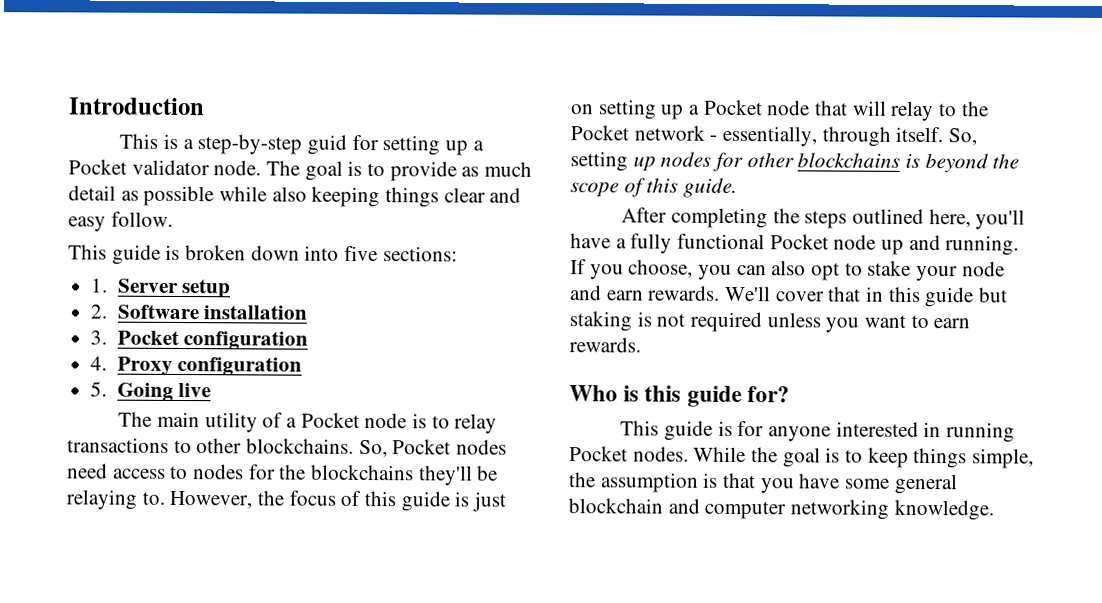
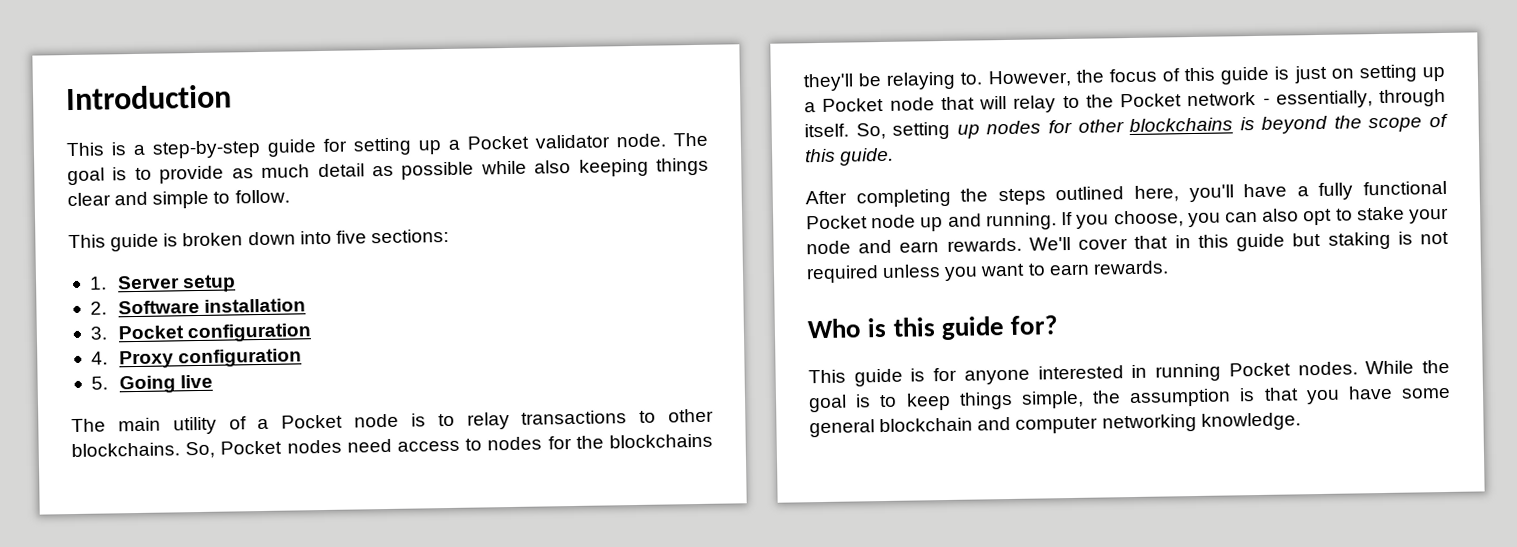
[306,134,347,155] guid -> [267,139,317,157] guide
[68,216,106,232] easy -> [152,190,231,209] simple to

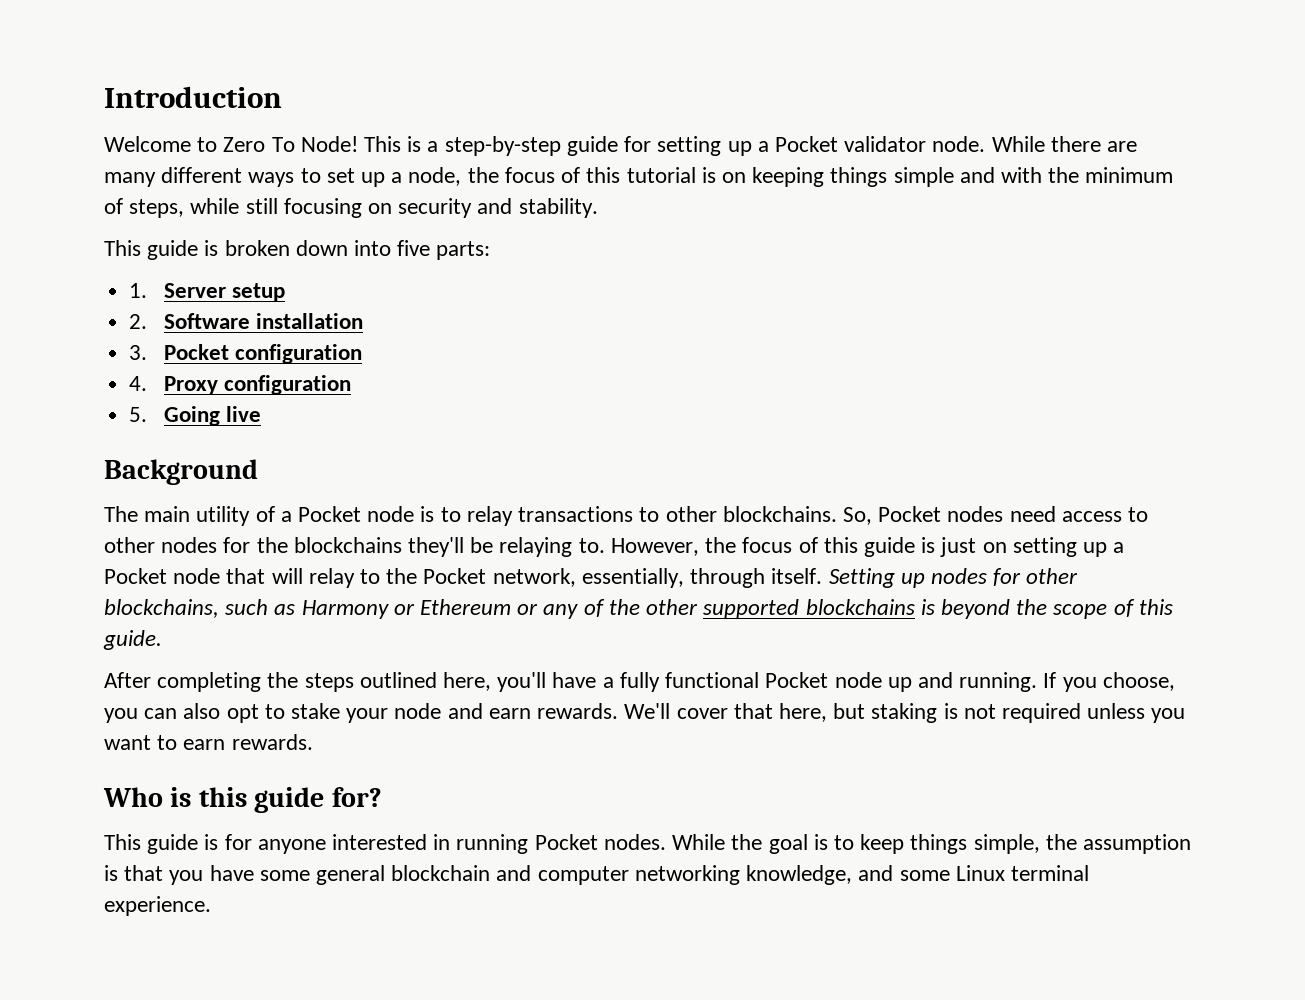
(232, 97) none -> [104,136,358,152] Welcome to Zero To Node!
[673,132,708,147] [67,157,710,186] [67,189,290,209] The goal is to provide as much detail as possible while also keeping things clear and simple to follow. -> [991,136,1137,152] [104,167,1174,187] [104,198,598,218] While there are many different ways to set up a node, the focus of this tutorial is on keeping things simple and with the minimum of steps, while still focusing on security and stability.
[370,228,449,244] sections: -> [436,241,491,260] parts:
(214, 381) none -> [104,459,258,485] // Background
(483, 444) none -> [104,537,155,553] other
[1187,91,1270,107] network - -> [492,568,576,587] network,
[855,121,951,140] So, setting -> [828,568,895,588] Setting
(1124, 126) none -> [104,599,800,619] blockchains, such as Harmony or Ethereum or any of the other supported
[1174,233,1286,252] in this guide -> [778,703,827,722] here,
[1200,412,1301,431] knowledge. -> [746,865,1089,885] [104,896,211,916] knowledge, and some Linux terminal experience.

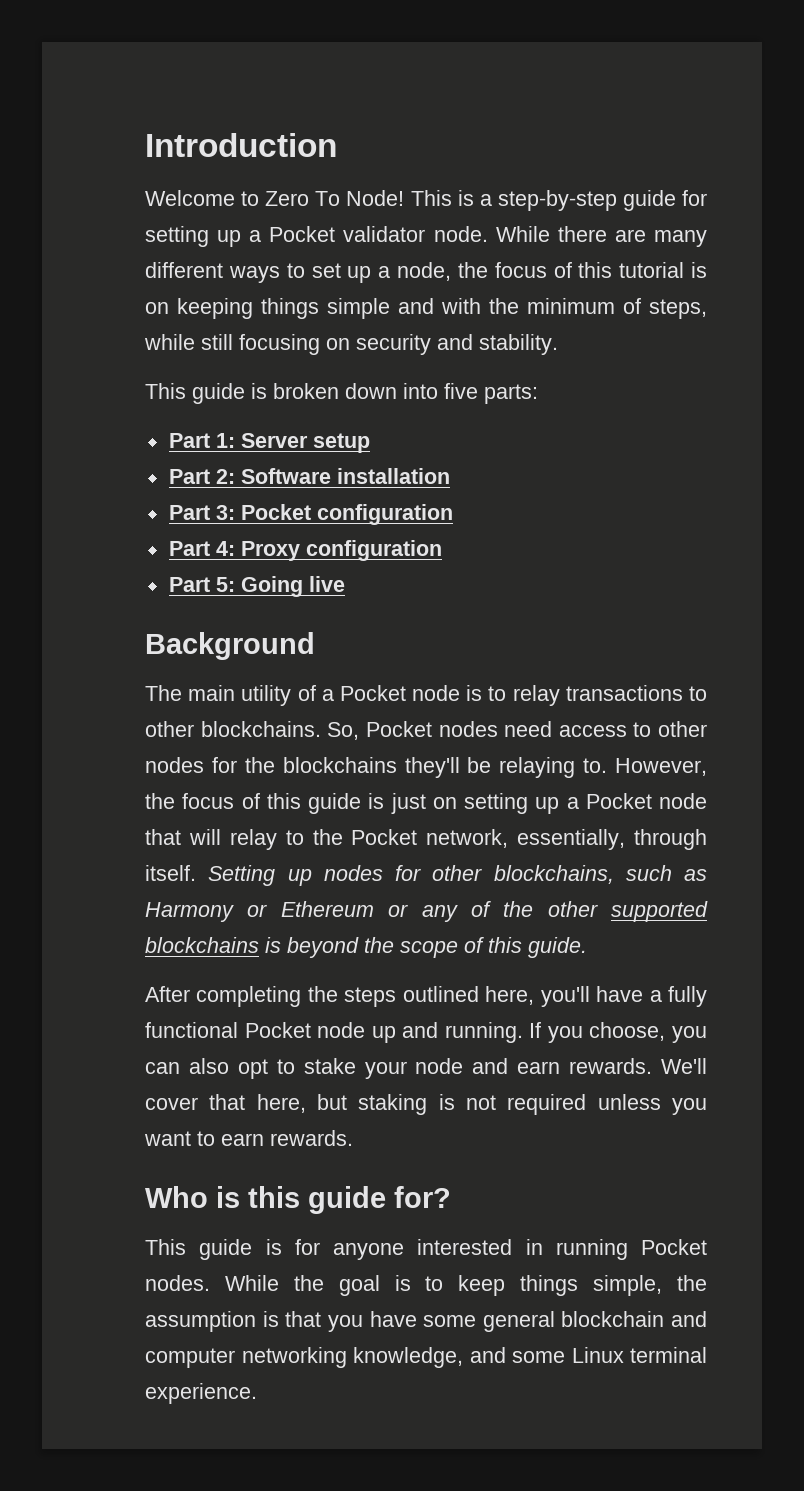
[129,283,148,298] 1. -> [168,433,235,448] Part 1:
[129,314,148,329] 2. -> [168,469,235,484] Part 2:
[129,345,148,360] 3. -> [168,505,235,520] Part 3:
[129,376,148,391] 4. -> [168,541,235,556] Part 4:
[129,407,148,422] 5. -> [168,577,235,592] Part 5:

